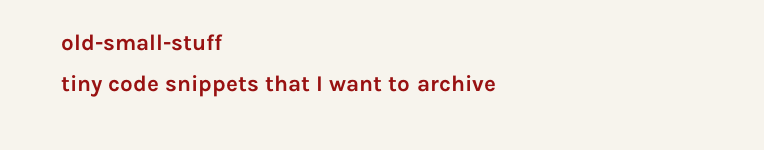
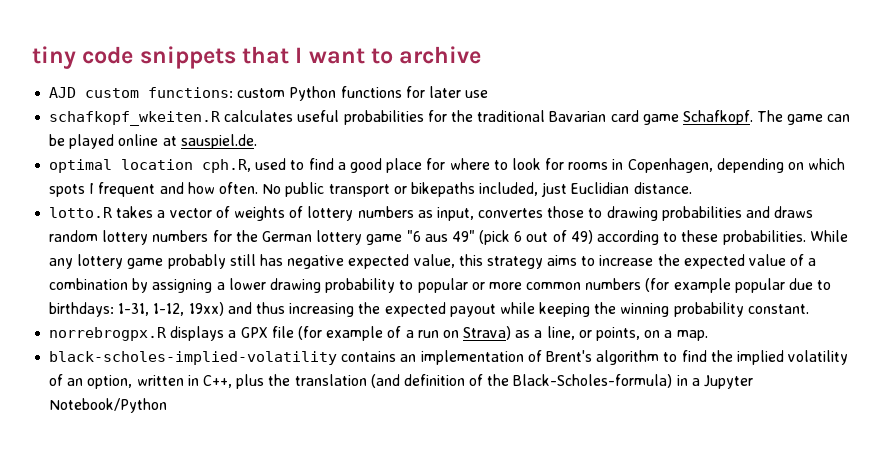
[61,34,223,51] old-small-stuff // -> (32, 57) none
(496, 83) none -> [49,86,489,101] [49,110,851,126] [49,134,257,149] [49,158,846,173] [49,182,692,197] [49,206,814,221] [49,230,848,245] [49,254,817,269] [49,278,832,293] [49,302,809,317] [49,326,708,341] [49,350,849,365] [49,374,754,389] [49,398,168,413] // AJD custom functions: custom Python functions for later use // schafkopf_wkeiten.R calculates useful probabilities for the traditional Bavarian card game Schafkopf. The game can be played online at sauspiel.de. // optimal location cph.R, used to find a good place for where to look for rooms in Copenhagen, depending on which spots I frequent and how often. No public transport or bikepaths included, just Euclidian distance. // lotto.R takes a vector of weights of lottery numbers as input, convertes those to drawing probabilities and draws random lottery numbers for the German lottery game "6 aus 49" (pick 6 out of 49) according to these probabilities. While any lottery game probably still has negative expected value, this strategy aims to increase the expected value of a combination by assigning a lower drawing probability to popular or more common numbers (for example popular due to birthdays: 1-31, 1-12, 19xx) and thus increasing the expected payout while keeping the winning probability constant. // norrebrogpx.R displays a GPX file (for example of a run on Strava) as a line, or points, on a map. // black-scholes-implied-volatility contains an implementation of Brent's algorithm to find the implied volatility of an option, written in C++, plus the translation (and definition of the Black-Scholes-formula) in a Jupyter Notebook/Python

